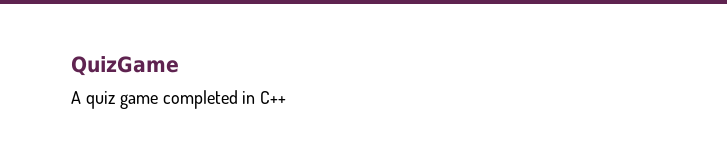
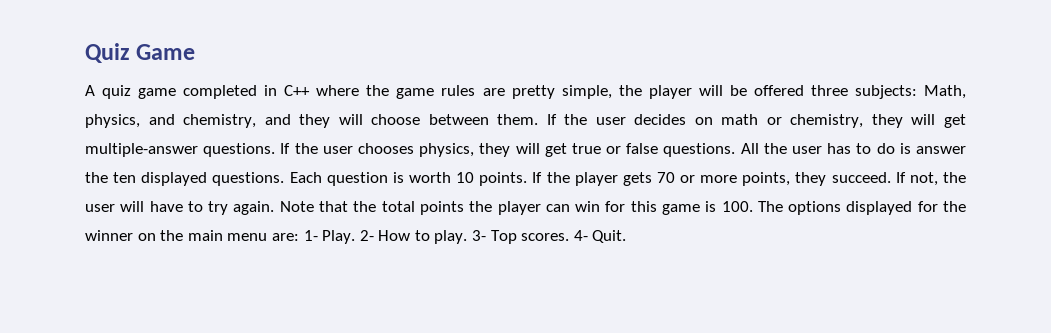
[71,56,179,76] QuizGame -> [85,43,196,63] Quiz Game
(287, 97) none -> [316,85,966,99] [85,114,966,128] [85,143,966,157] [85,172,966,186] [85,201,966,215] [85,230,627,244] where the game rules are pretty simple, the player will be offered three subjects: Math, physics, and chemistry, and they will choose between them. If the user decides on math or chemistry, they will get multiple-answer questions. If the user chooses physics, they will get true or false questions. All the user has to do is answer the ten displayed questions. Each question is worth 10 points. If the player gets 70 or more points, they succeed. If not, the user will have to try again. Note that the total points the player can win for this game is 100. The options displayed for the winner on the main menu are: 1- Play. 2- How to play. 3- Top scores. 4- Quit.

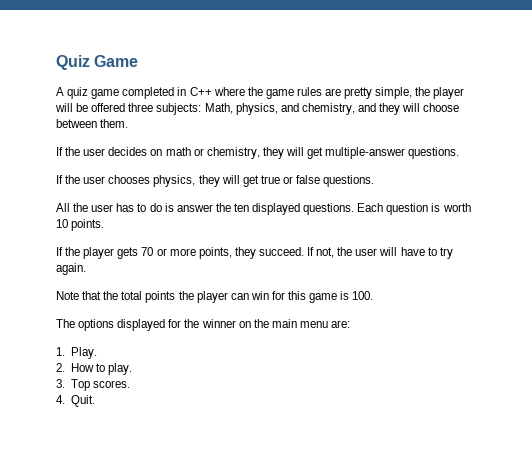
(539, 119) none -> (129, 123) //
(276, 150) none -> (460, 153) //
(736, 150) none -> (375, 181) //
(528, 179) none -> (105, 225) //
(275, 208) none -> (86, 269) //
(753, 206) none -> (374, 295) //
[303,230,318,241] 1- -> [56,347,65,356] // 1.
[359,230,374,241] 2- -> [56,363,65,372] // 2.
[472,230,487,241] 3- -> [56,379,65,388] // 3.
[573,230,588,241] 4- -> [56,395,65,404] // 4.

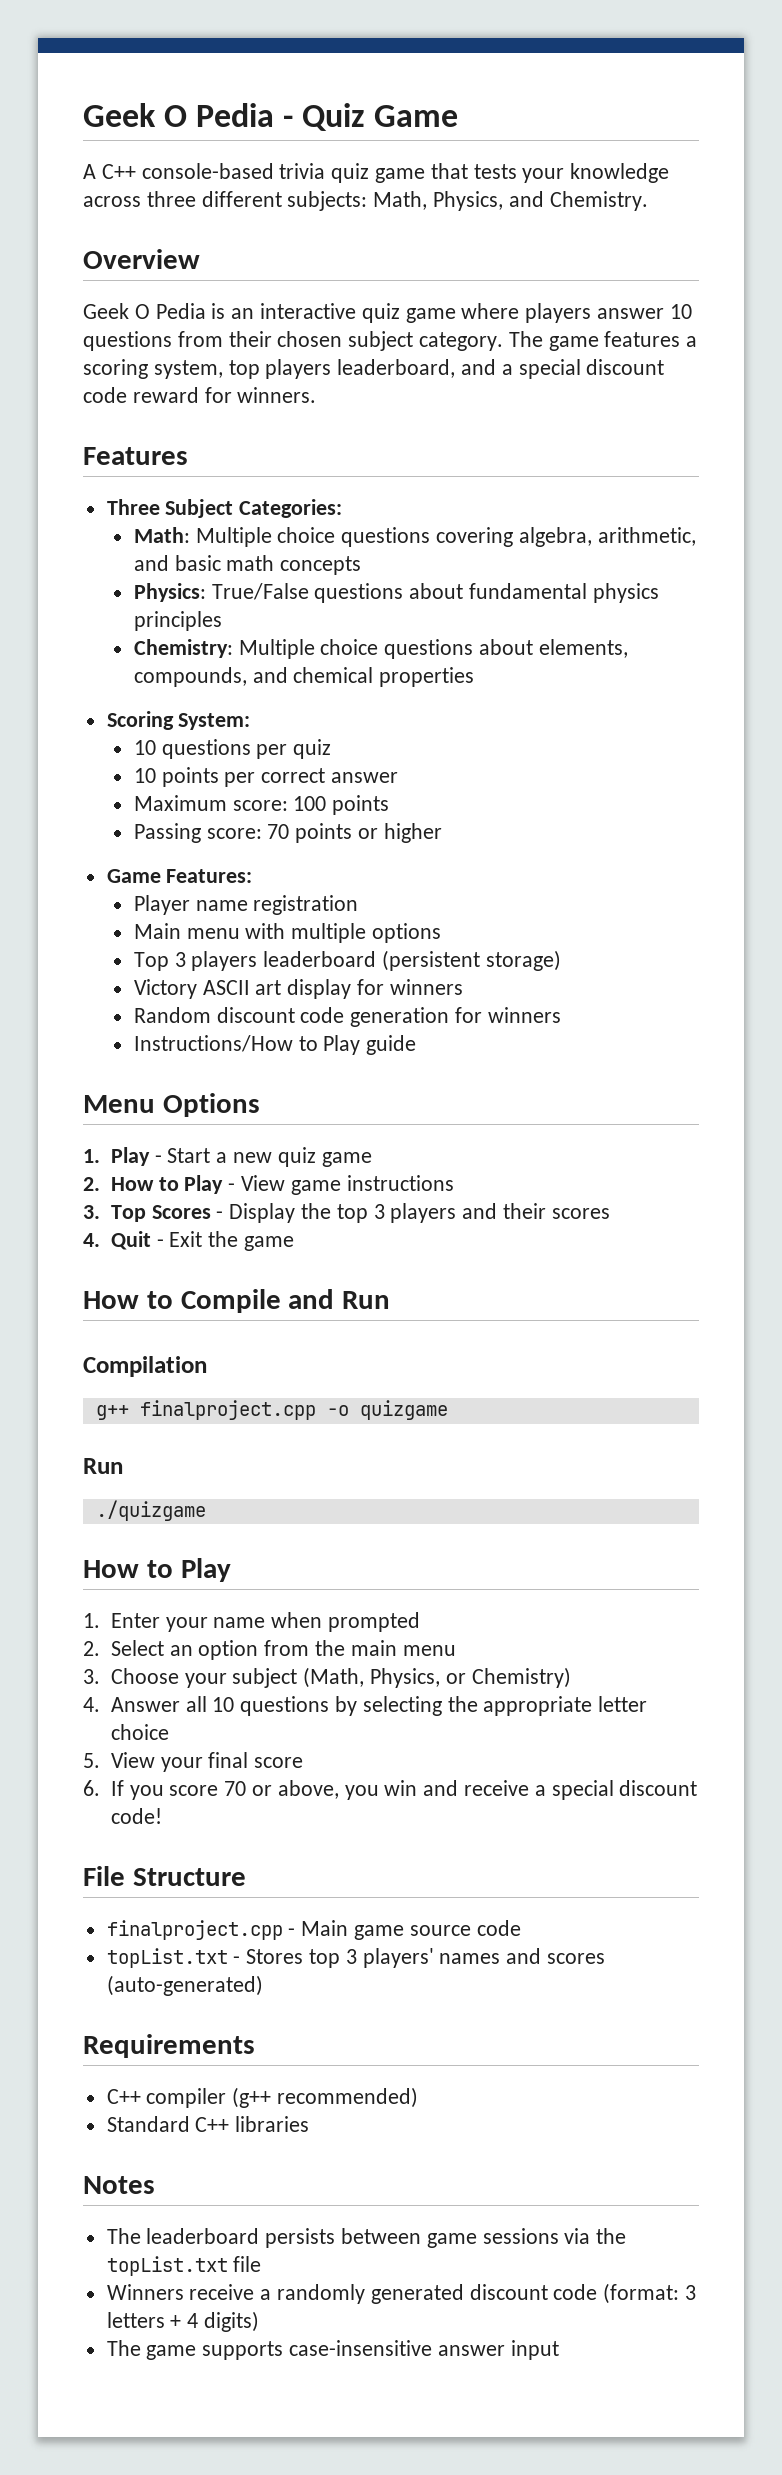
(56, 62) none -> [83,103,294,127] Geek O Pedia -
[67,87,465,99] [55,103,460,115] [56,119,129,128] [56,147,460,159] [56,175,375,187] [56,203,471,215] [56,219,105,231] [56,247,453,259] [56,263,86,275] [56,291,374,303] [56,319,351,331] [56,347,97,359] [56,363,132,375] [56,379,130,391] [56,395,95,407] quiz game completed in C++ where the game rules are pretty simple, the player will be offered three subjects: Math, physics, and chemistry, and they will choose between them. // If the user decides on math or chemistry, they will get multiple-answer questions. // If the user chooses physics, they will get true or false questions. // All the user has to do is answer the ten displayed questions. Each question is worth 10 points. // If the player gets 70 or more points, they succeed. If not, the user will have to try again. // Note that the total points the player can win for this game is 100. // The options displayed for the winner on the main menu are: // 1. Play. // 2. How to play. // 3. Top scores. // 4. Quit. -> [101,163,670,183] [83,191,648,211] [83,249,200,269] [83,303,692,323] [83,331,698,351] [83,359,665,379] [83,387,317,403] [83,447,188,465] [106,499,343,518] [133,527,696,547] [133,555,362,575] [133,583,659,603] [133,611,222,631] [133,639,628,659] [133,667,475,687] [106,711,251,730] [133,739,332,759] [133,767,399,787] [133,795,390,815] [133,823,442,843] [106,869,253,883] [133,895,359,915] [133,923,442,943] [133,950,561,971] [133,979,463,999] [133,1007,561,1027] [133,1035,417,1055] [83,1093,260,1117] [83,1147,372,1167] [83,1175,454,1195] [83,1203,610,1223] [83,1231,294,1251] [83,1289,391,1313] [83,1356,207,1377] [95,1400,448,1420] [83,1458,123,1474] [95,1500,206,1521] [83,1558,231,1582] [83,1612,420,1632] [83,1640,456,1660] [83,1667,571,1688] [83,1696,648,1716] [110,1724,169,1740] [83,1752,304,1772] [83,1780,698,1800] [110,1808,162,1824] [83,1866,246,1886] [106,1920,521,1940] [106,1948,606,1968] [106,1975,263,1996] [83,2034,255,2058] [106,2087,419,2108] [106,2116,310,2132] [83,2176,155,2194] [106,2228,627,2248] [106,2256,262,2276] [106,2283,697,2304] [106,2311,260,2332] [106,2340,559,2360] C++ console-based trivia quiz game that tests your knowledge across three different subjects: Math, Physics, and Chemistry. // Overview // Geek O Pedia is an interactive quiz game where players answer 10 questions from their chosen subject category. The game features a scoring system, top players leaderboard, and a special discount code reward for winners. // Features // Three Subject Categories: // Math: Multiple choice questions covering algebra, arithmetic, and basic math concepts // Physics: True/False questions about fundamental physics principles // Chemistry: Multiple choice questions about elements, compounds, and chemical properties // Scoring System: // 10 questions per quiz // 10 points per correct answer // Maximum score: 100 points // Passing score: 70 points or higher // Game Features: // Player name registration // Main menu with multiple options // Top 3 players leaderboard (persistent storage) // Victory ASCII art display for winners // Random discount code generation for winners // Instructions/How to Play guide // Menu Options // 1. Play - Start a new quiz game // 2. How to Play - View game instructions // 3. Top Scores - Display the top 3 players and their scores // 4. Quit - Exit the game // How to Compile and Run // Compilation // g++ finalproject.cpp -o quizgame // Run // ./quizgame // How to Play // 1. Enter your name when prompted // 2. Select an option from the main menu // 3. Choose your subject (Math, Physics, or Chemistry) // 4. Answer all 10 questions by selecting the appropriate letter choice // 5. View your final score // 6. If you score 70 or above, you win and receive a special discount code! // File Structure // finalproject.cpp - Main game source code // topList.txt - Stores top 3 players' names and scores (auto-generated) // Requirements // C++ compiler (g++ recommended) // Standard C++ libraries // Notes // The leaderboard persists between game sessions via the topList.txt file // Winners receive a randomly generated discount code (format: 3 letters + 4 digits) // The game supports case-insensitive answer input

